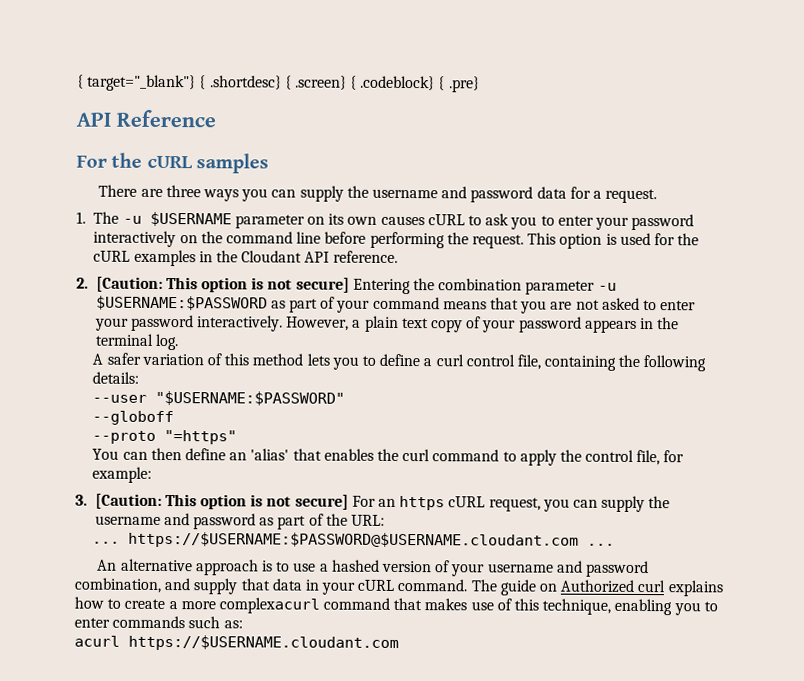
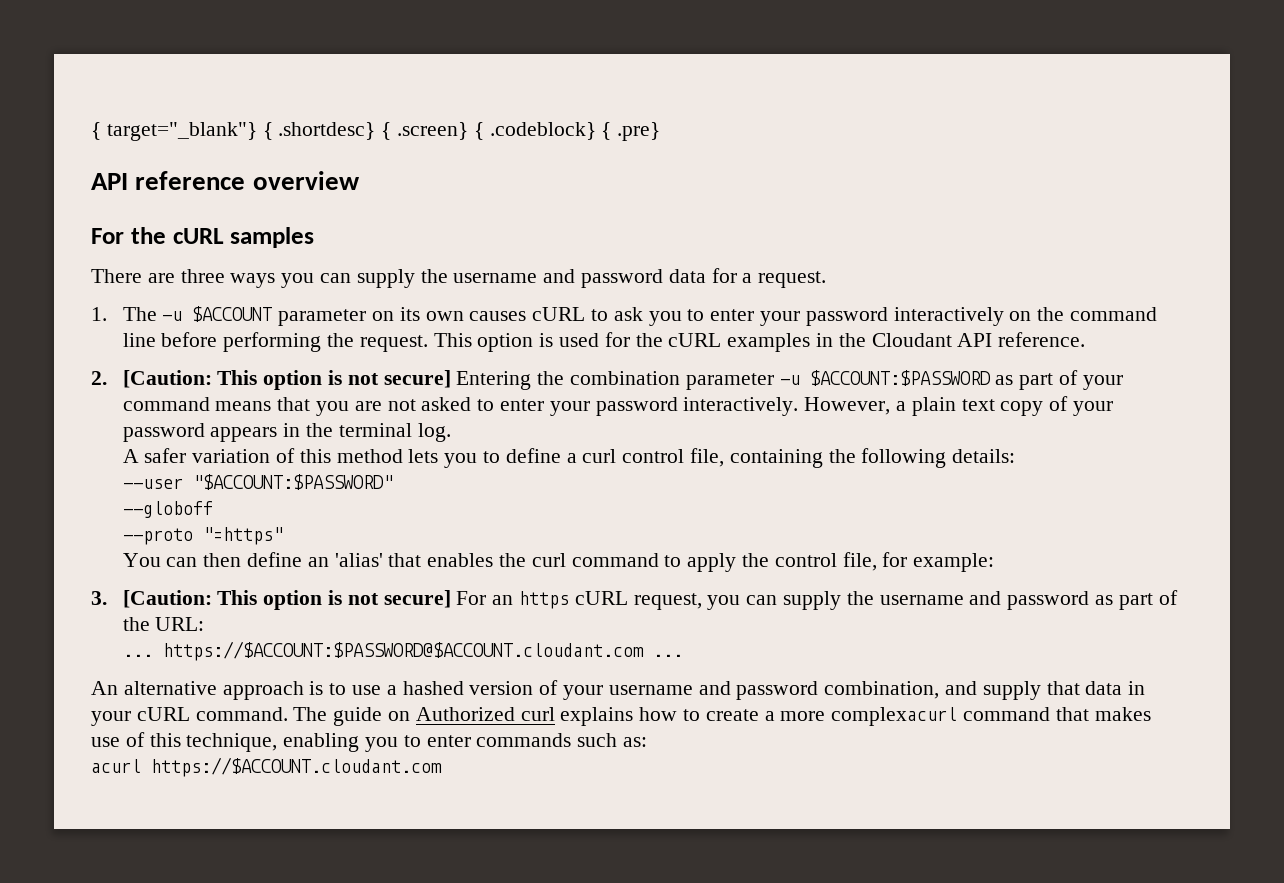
[116,109,216,128] Reference -> [135,171,360,190] reference overview
[149,211,232,227] $USERNAME -> [192,306,273,322] $ACCOUNT
[95,295,268,311] $USERNAME:$PASSWORD -> [809,370,991,386] $ACCOUNT:$PASSWORD
[155,390,346,406] "$USERNAME:$PASSWORD" -> [192,474,393,490] "$ACCOUNT:$PASSWORD"
[128,531,580,549] https://$USERNAME:$PASSWORD@$USERNAME.cloudant.com -> [162,641,644,661] https://$ACCOUNT:$PASSWORD@$ACCOUNT.cloudant.com
[128,634,399,651] https://$USERNAME.cloudant.com -> [151,757,442,777] https://$ACCOUNT.cloudant.com

